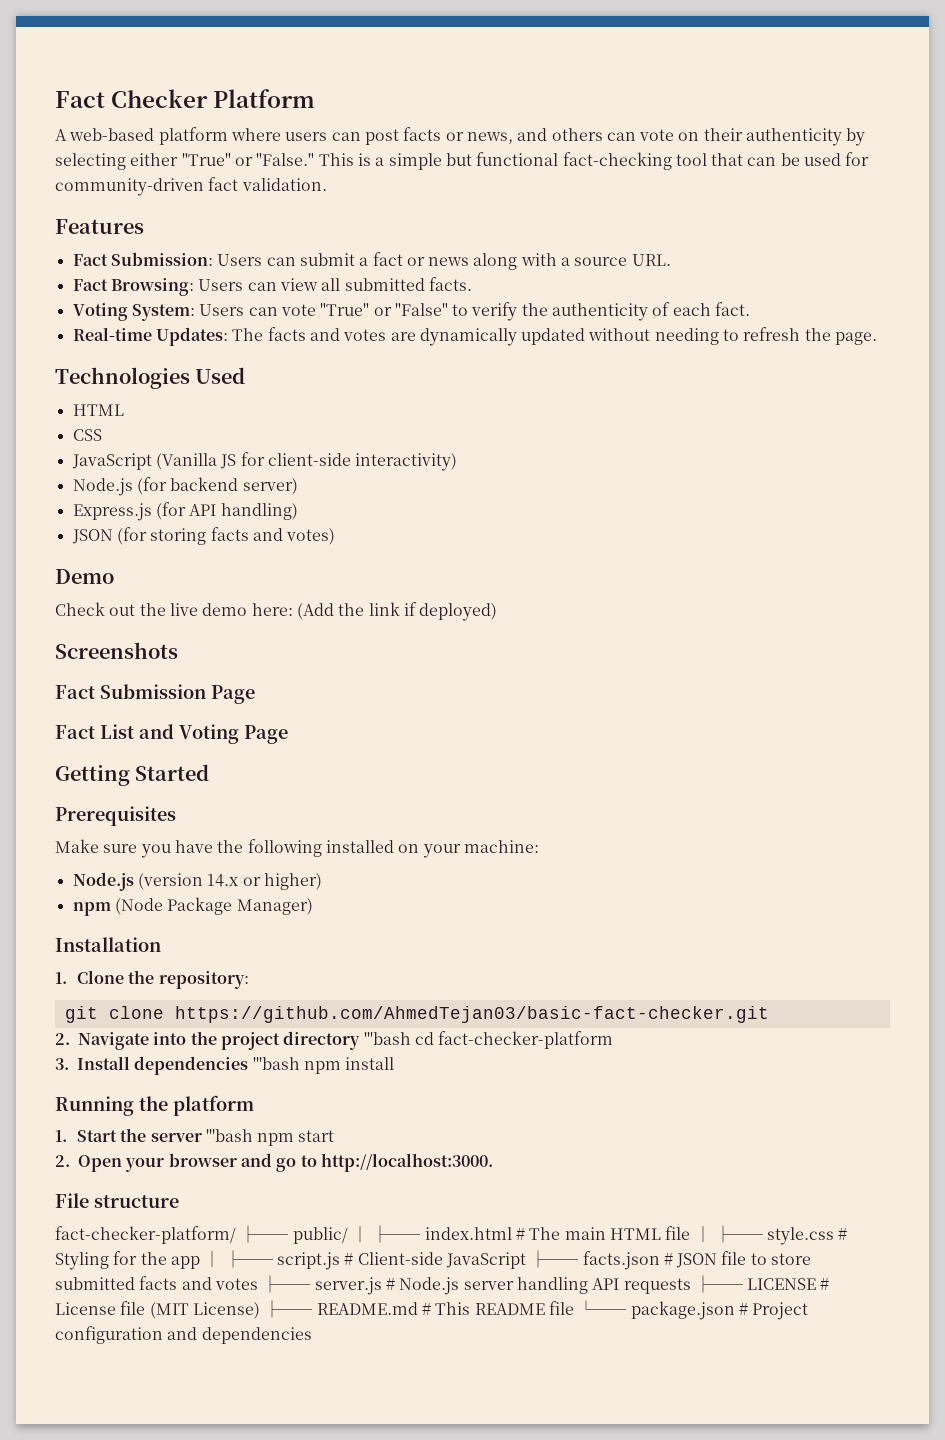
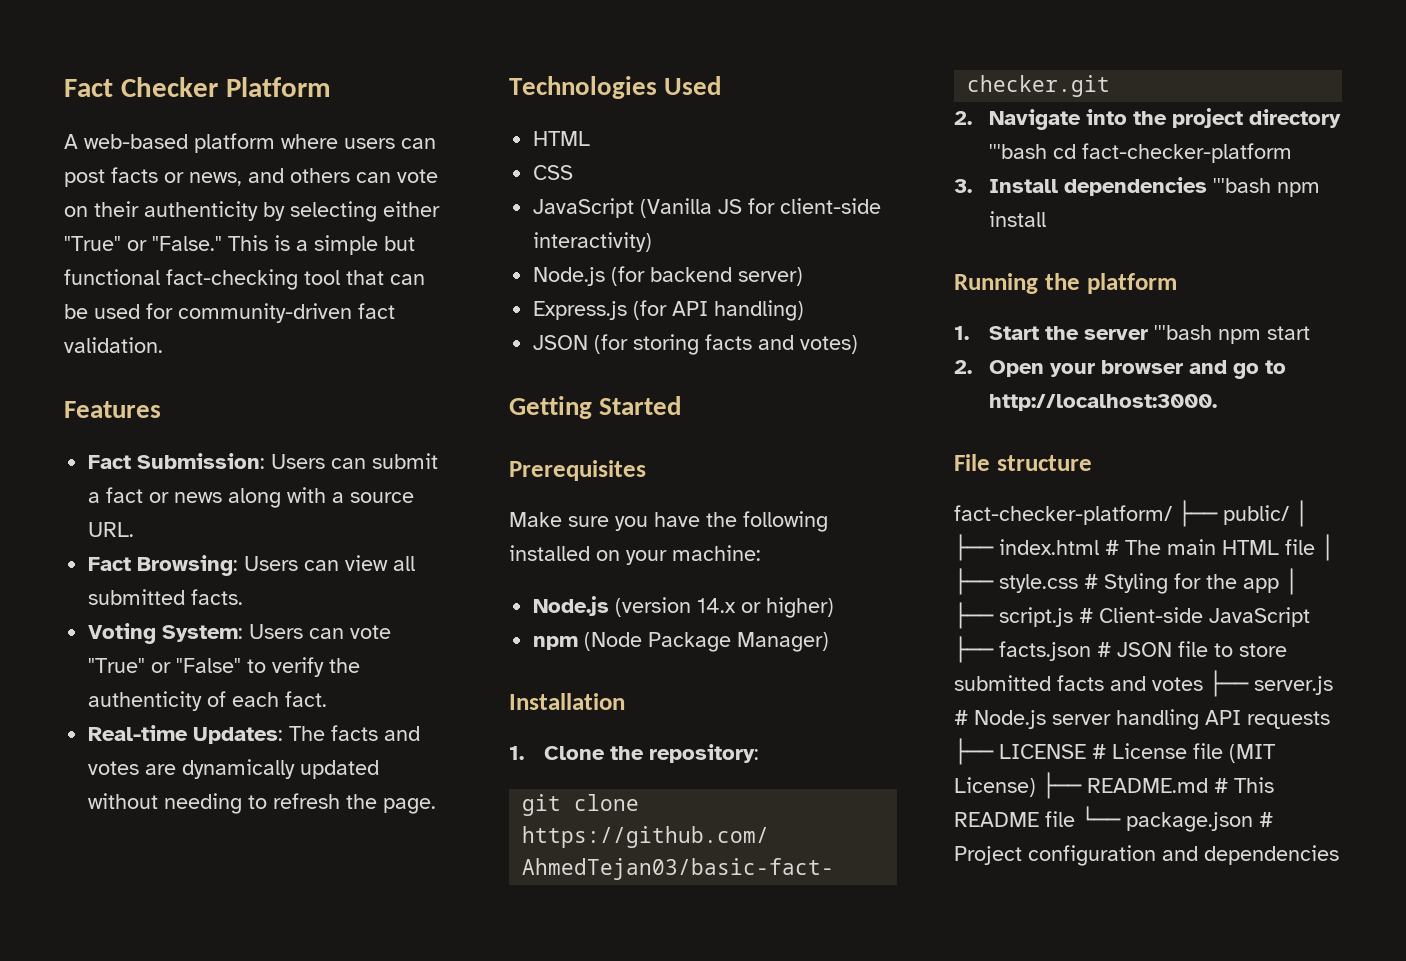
[55,569,114,584] [55,602,498,621] [55,642,178,659] [55,684,255,704] [55,724,288,744] // Demo // Check out the live demo here: (Add the link if deployed) // Screenshots // Fact Submission Page // Fact List and Voting Page -> (859, 344) none

